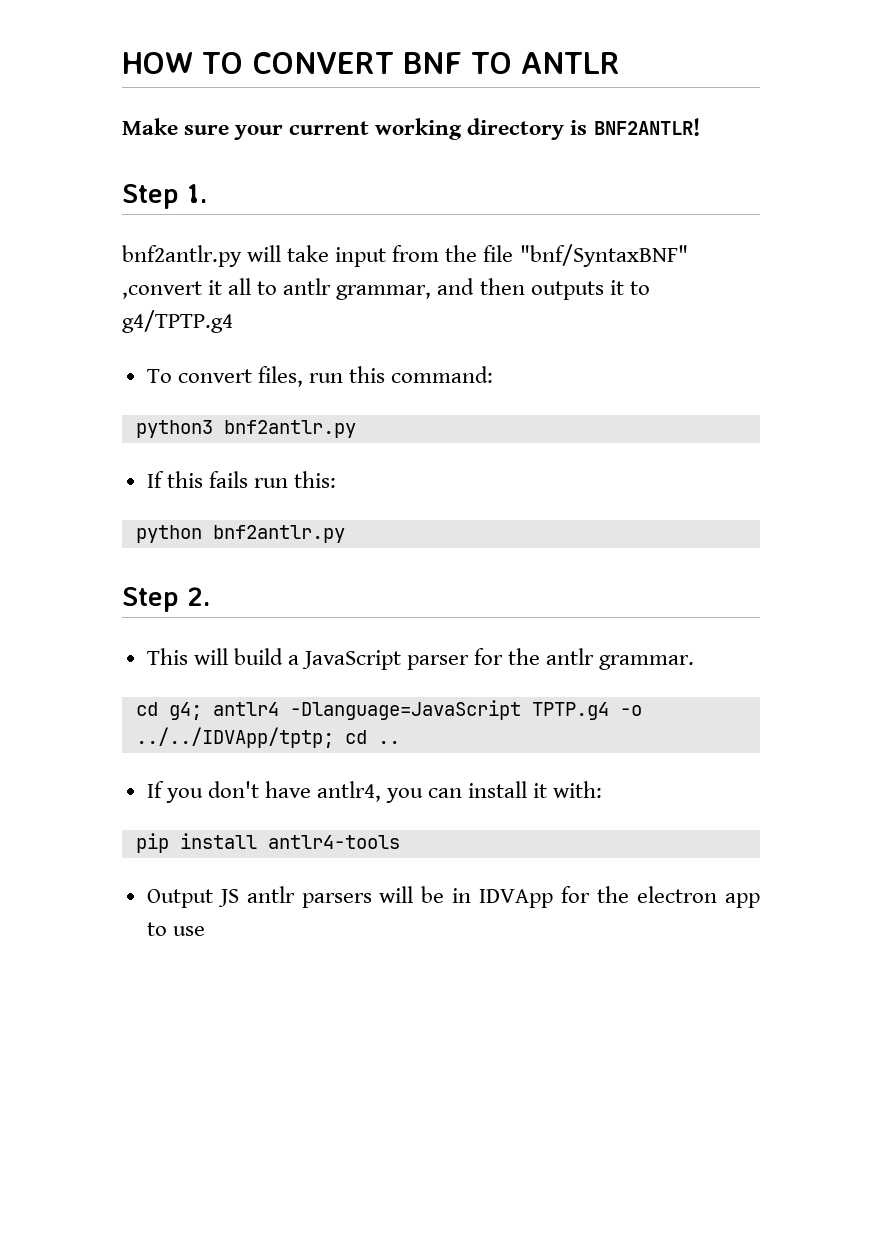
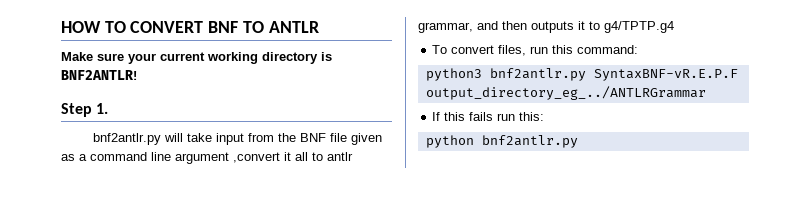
[483,244,688,267] file "bnf/SyntaxBNF" -> [299,133,382,145] [61,152,229,164] BNF file given as a command line argument
(356, 429) none -> [593,69,738,81] [425,86,706,100] SyntaxBNF-vR.E.P.F output_directory_eg_../ANTLRGrammar
[122,587,210,612] [146,648,695,670] [135,700,642,720] [135,727,400,748] [146,781,603,803] [135,833,400,853] [146,886,760,908] [146,922,205,936] // Step 2. // This will build a JavaScript parser for the antlr grammar. // cd g4; antlr4 -Dlanguage=JavaScript TPTP.g4 -o ../../IDVApp/tptp; cd .. // If you don't have antlr4, you can install it with: // pip install antlr4-tools // Output JS antlr parsers will be in IDVApp for the electron app to use -> (578, 141) none

